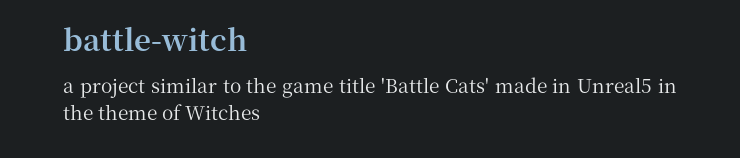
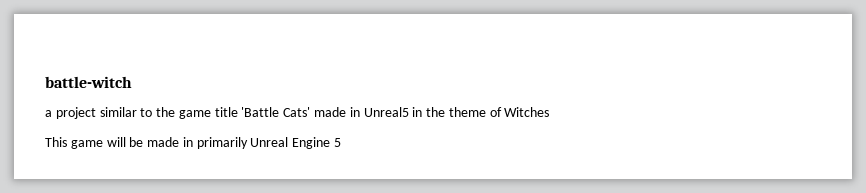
(261, 112) none -> [45,137,342,149] // This game will be made in primarily Unreal Engine 5

